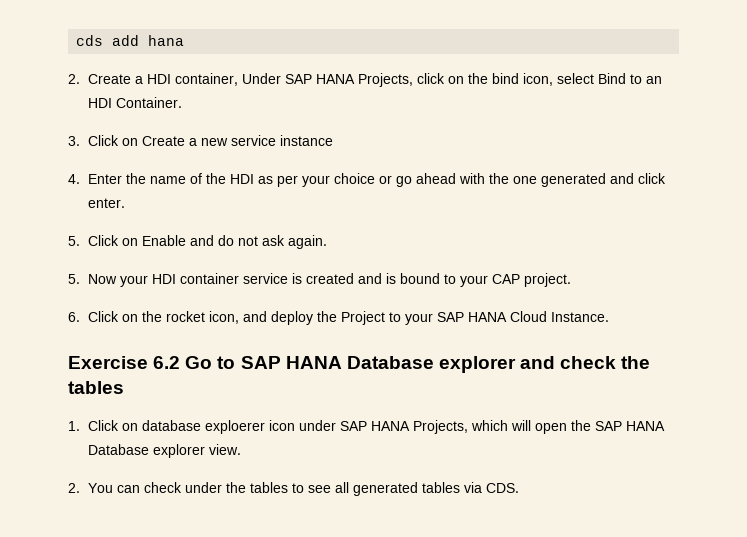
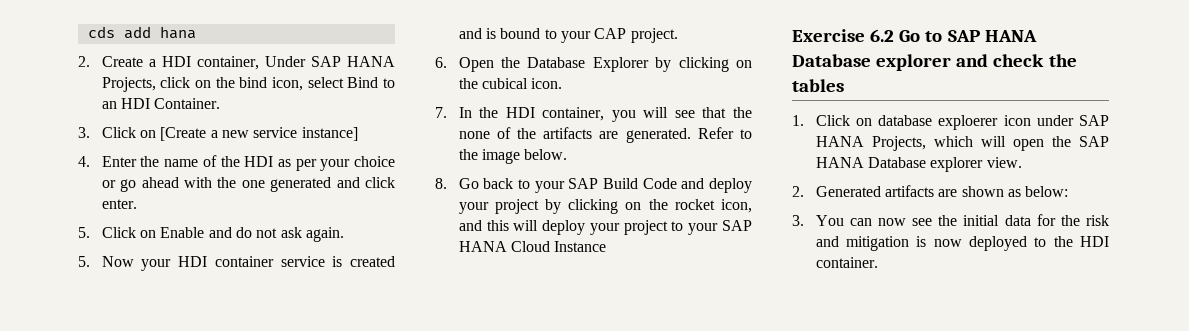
[142,136,186,146] Create -> [160,127,207,141] [Create
[280,135,334,146] instance -> [301,127,358,141] instance]
[88,311,120,322] Click -> [458,57,752,72] [458,78,563,89] [435,107,753,122] [458,127,752,143] [458,149,568,164] [435,178,752,193] [458,199,619,214] Open the Database Explorer by clicking on the cubical icon. // 7. In the HDI container, you will see that the none of the artifacts are generated. Refer to the image below. // 8. Go back to your SAP Build Code and deploy your project by clicking
[271,311,386,325] deploy the Project -> [486,220,668,235] this will deploy your project
[551,312,610,322] Instance. -> [554,241,607,252] Instance
[88,482,520,496] You can check under the tables to see all generated tables via CDS. -> [815,185,1069,197] [792,214,1109,226] [815,236,1109,251] [815,257,878,268] Generated artifacts are shown as below: // 3. You can now see the initial data for the risk and mitigation is now deployed to the HDI container.

